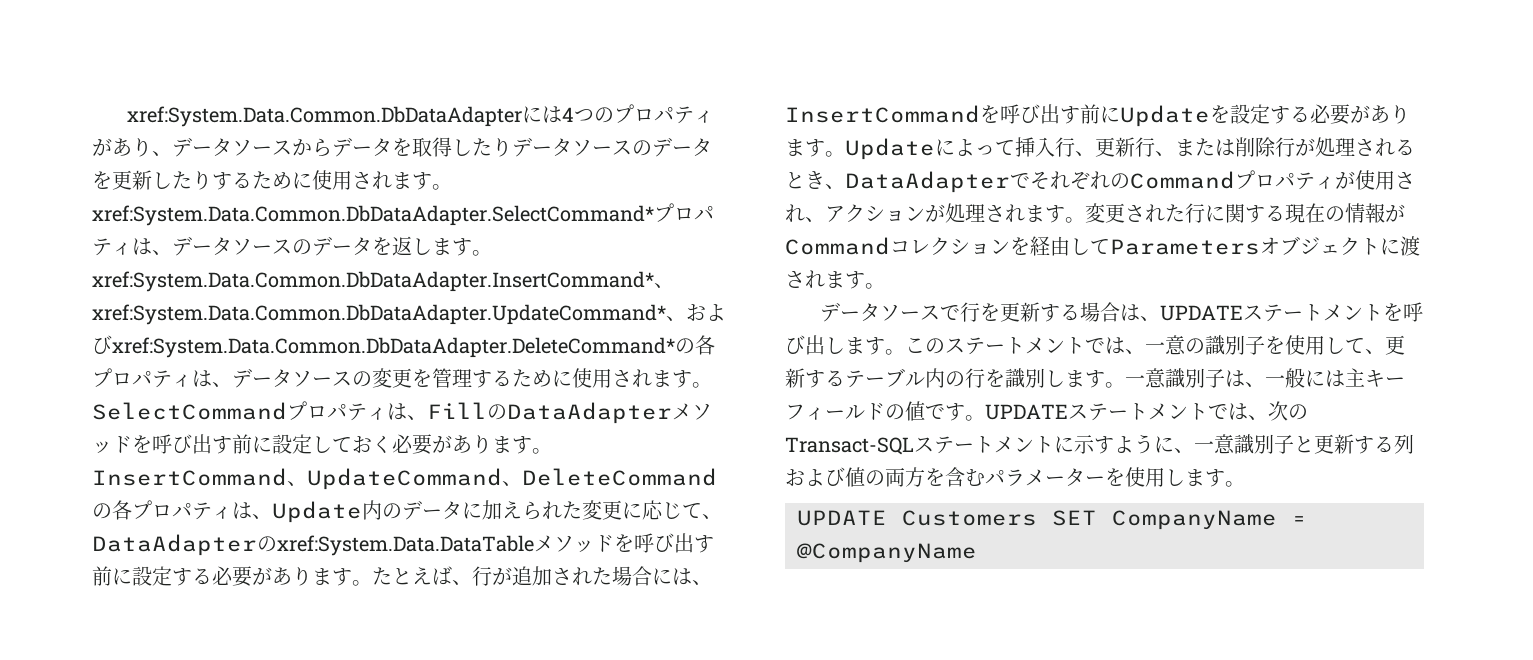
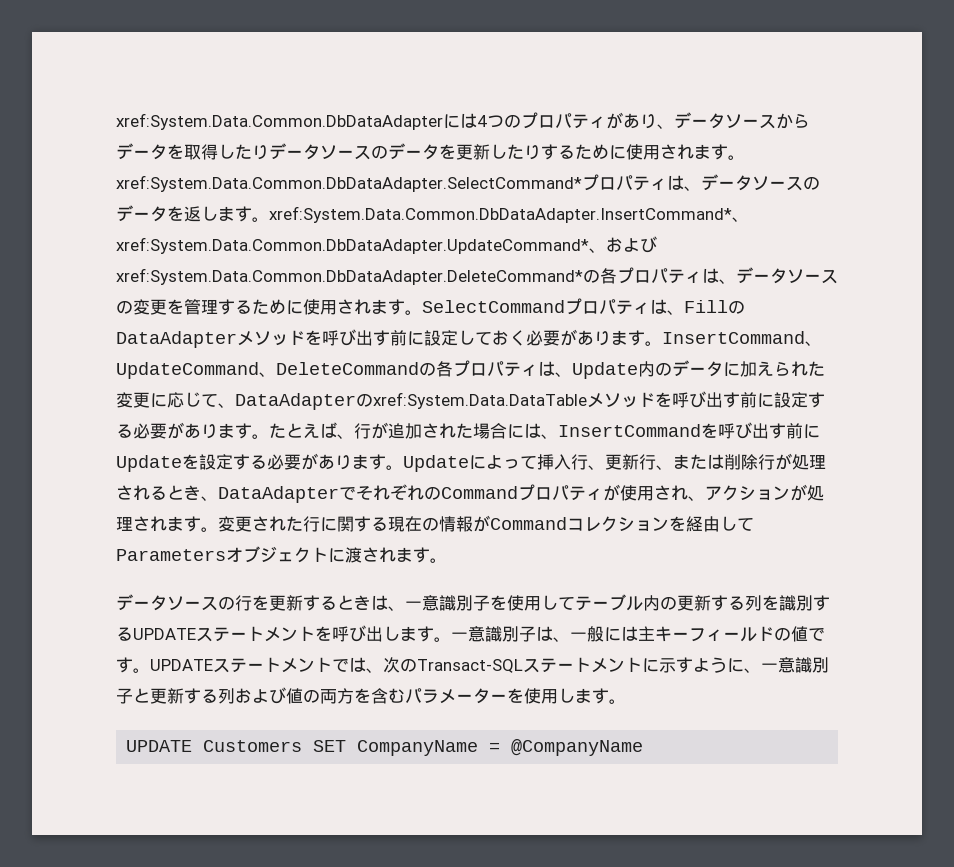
[939,305,960,320] で -> [218,596,235,610] の
[1079,302,1160,322] 場合は、 -> [337,594,830,611] [116,627,133,641] ときは、一意識別子を使用してテーブル内の更新する列を識別する
[905,335,1405,355] [785,368,1125,388] このステートメントでは、一意の識別子を使用して、更新するテーブル内の行を識別します。 -> (451, 639) none

